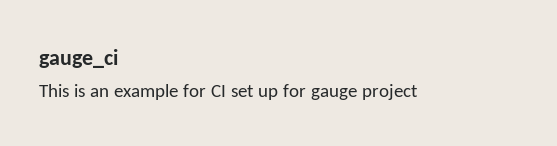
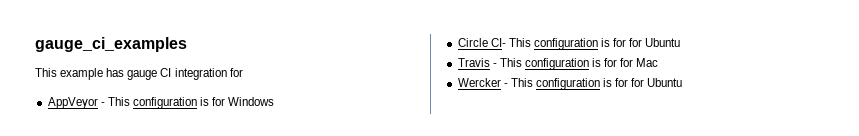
[39,49,118,68] [39,84,418,100] gauge_ci // This is an example for CI set up for gauge project -> [35,37,187,52] [35,68,243,80] [47,97,275,109] [457,38,681,50] [457,58,659,70] [457,78,683,90] gauge_ci_examples // This example has gauge CI integration for // AppVeyor - This configuration is for Windows // Circle CI- This configuration is for for Ubuntu // Travis - This configuration is for for Mac // Wercker - This configuration is for for Ubuntu

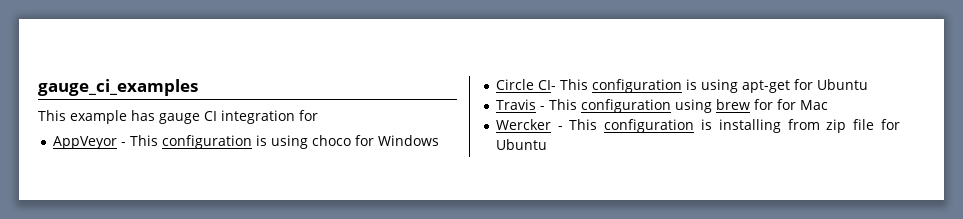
(210, 101) none -> [270,135,351,149] using choco
[613,38,627,47] for -> [700,79,790,93] using apt-get
[592,58,602,67] is -> [674,99,750,113] using brew
[615,78,629,87] for -> [718,119,875,133] installing from zip file

